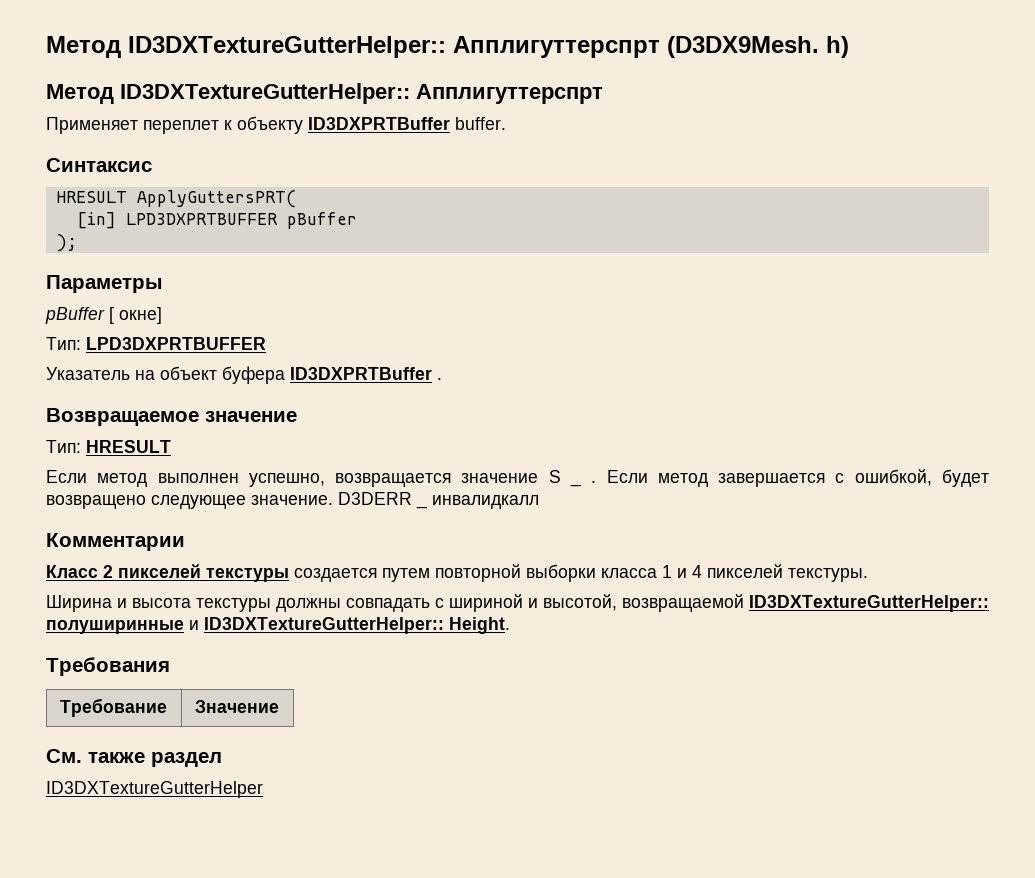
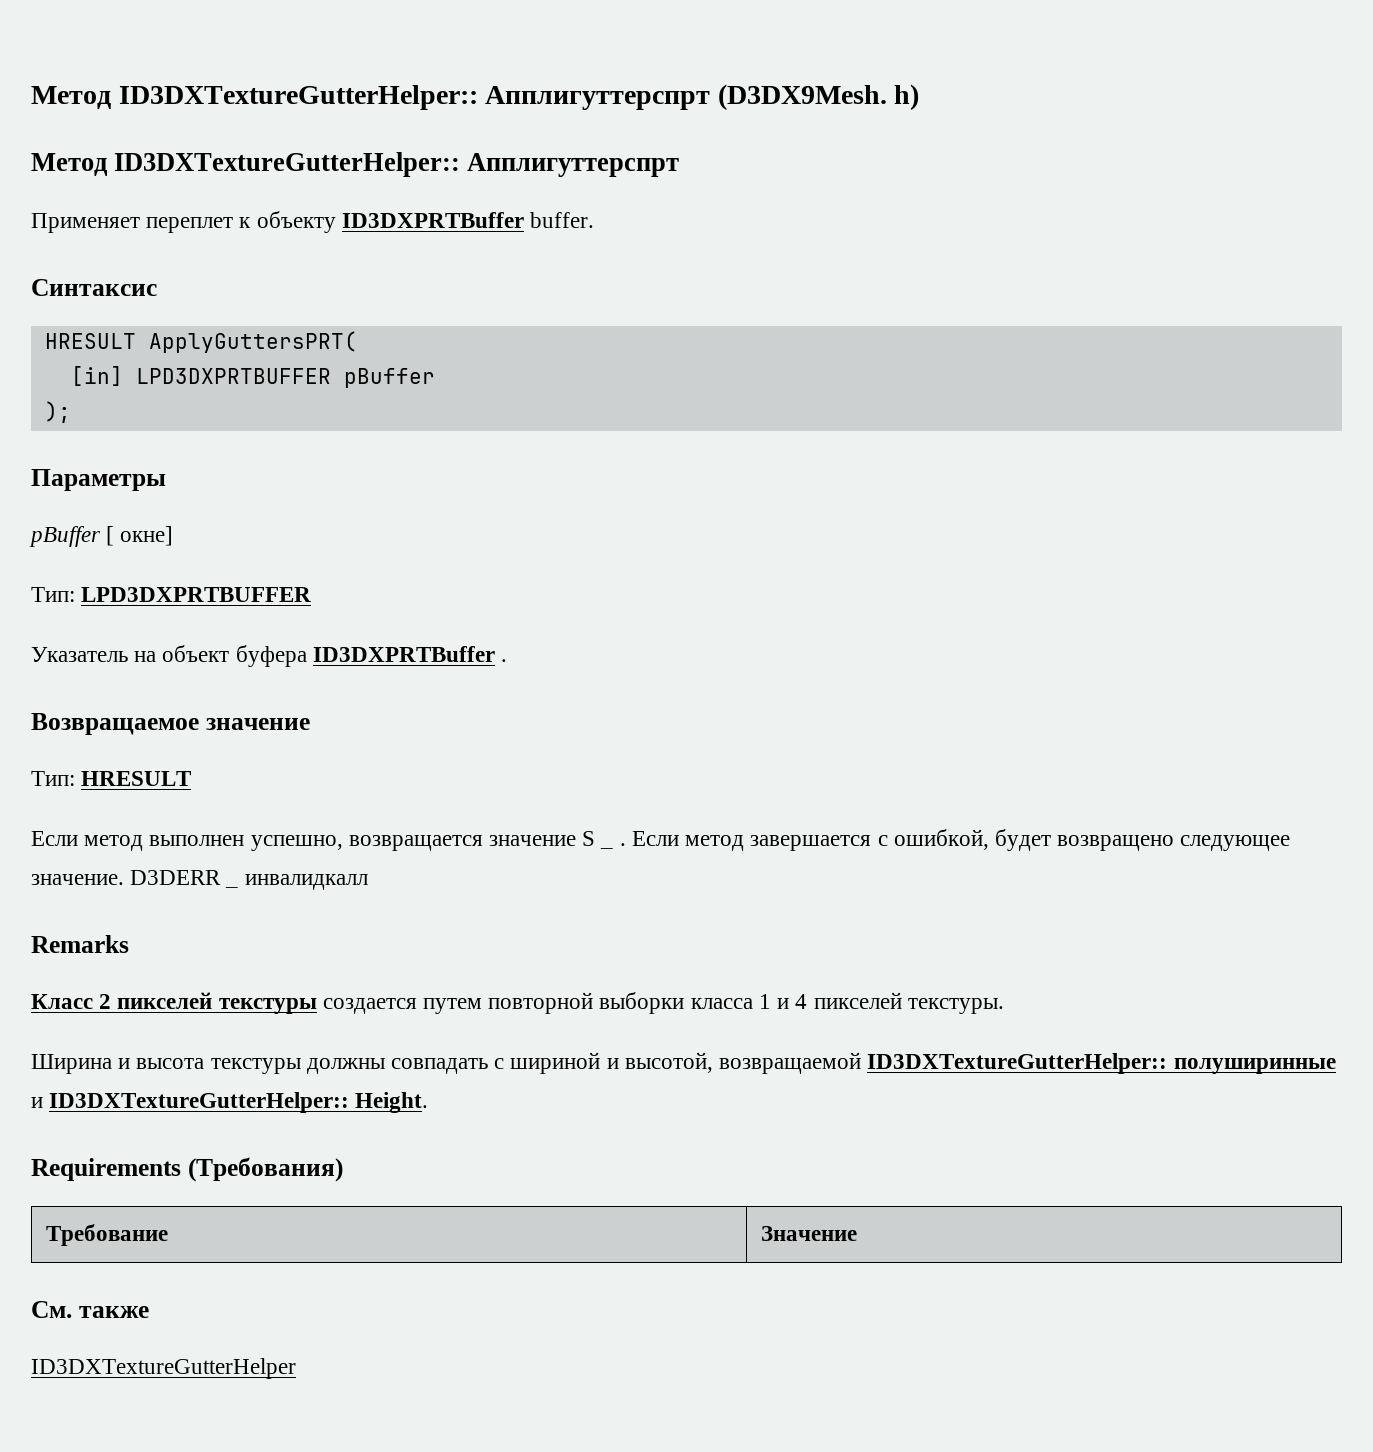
[46,533,185,551] Комментарии -> [31,935,129,953] Remarks
[46,657,170,676] Требования -> [31,1157,343,1182] Requirements (Требования)
[151,752,222,767] раздел -> (149, 1312) none

